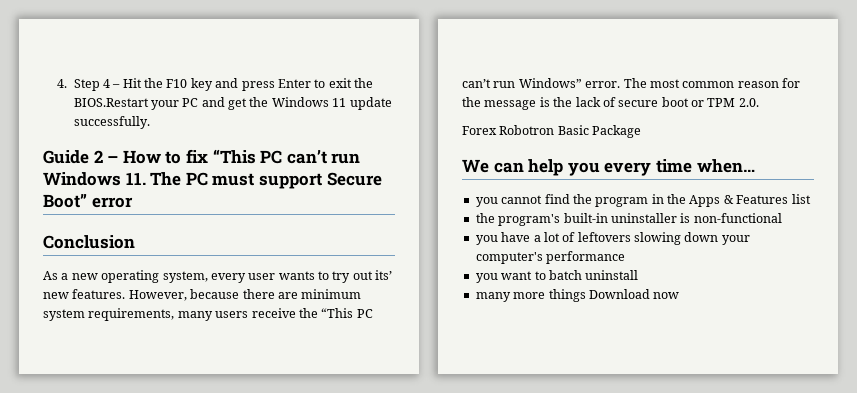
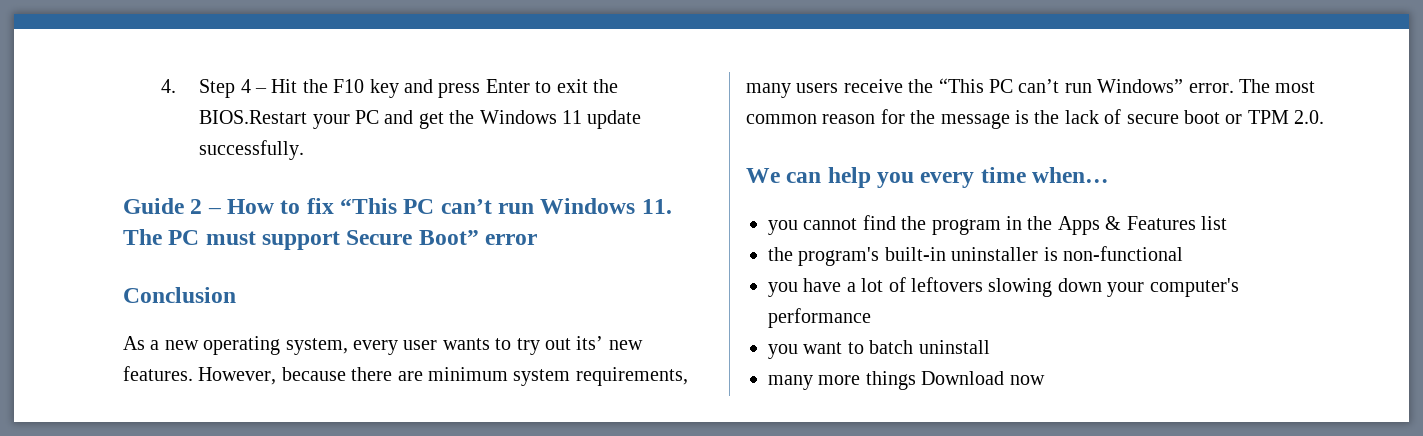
[462,125,642,138] // Forex Robotron Basic Package -> (1325, 117) none

